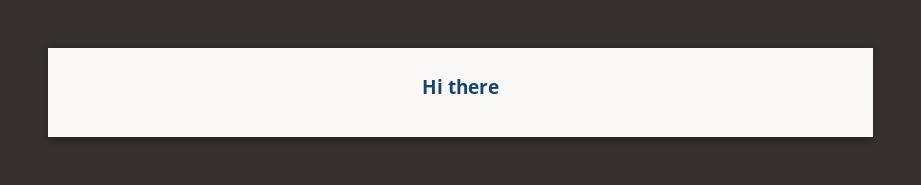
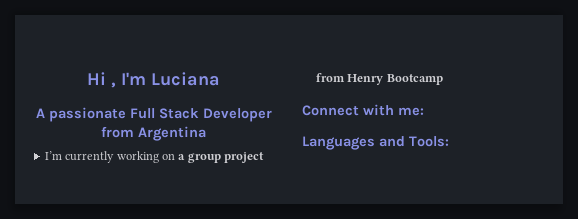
[448,79,499,94] there -> [111,72,220,88] [35,107,272,122] [101,126,206,141] [44,151,264,163] [315,73,443,85] [302,104,424,116] [302,136,449,150] , I'm Luciana // A passionate Full Stack Developer from Argentina // I’m currently working on a group project from Henry Bootcamp // Connect with me: // Languages and Tools:

